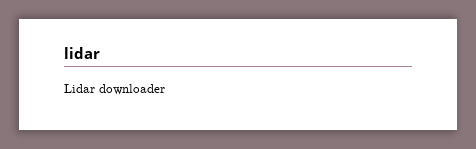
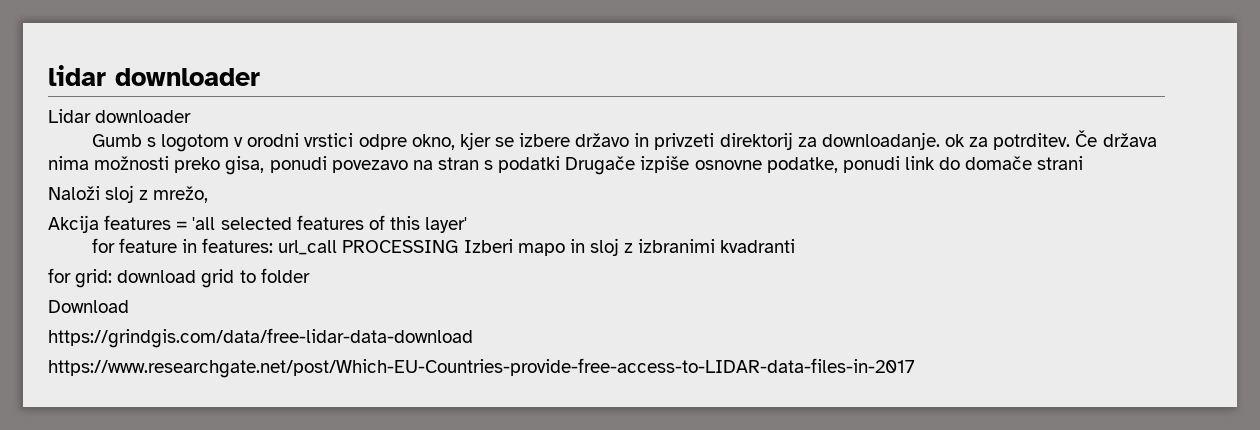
(100, 53) none -> [115,68,260,86] downloader
(165, 89) none -> [91,130,1157,152] [48,156,1084,175] [48,185,209,203] [48,215,468,233] [91,238,796,256] [48,268,310,288] [48,300,129,313] [48,328,473,348] [48,358,915,378] // Gumb s logotom v orodni vrstici odpre okno, kjer se izbere državo in privzeti direktorij za downloadanje. ok za potrditev. Če država nima možnosti preko gisa, ponudi povezavo na stran s podatki Drugače izpiše osnovne podatke, ponudi link do domače strani // Naloži sloj z mrežo, // Akcija features = 'all selected features of this layer' // for feature in features: url_call PROCESSING Izberi mapo in sloj z izbranimi kvadranti // for grid: download grid to folder // Download // https://grindgis.com/data/free-lidar-data-download // https://www.researchgate.net/post/Which-EU-Countries-provide-free-access-to-LIDAR-data-files-in-2017

